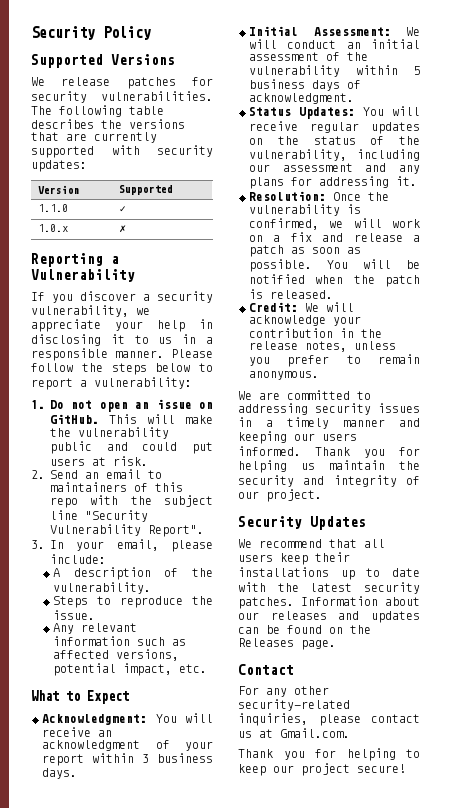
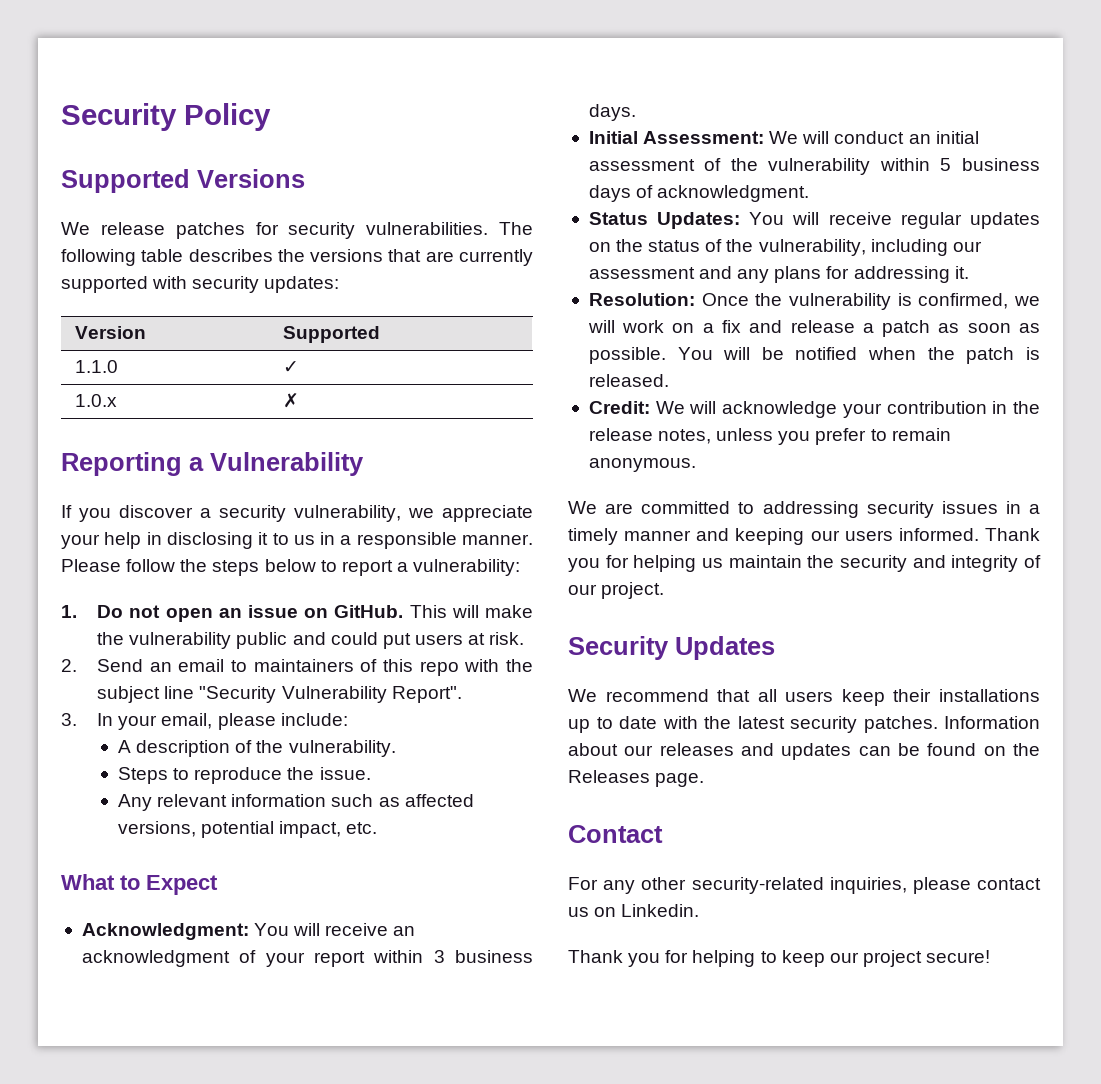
[259,728,350,738] at Gmail.com. -> [594,904,700,917] on Linkedin.

